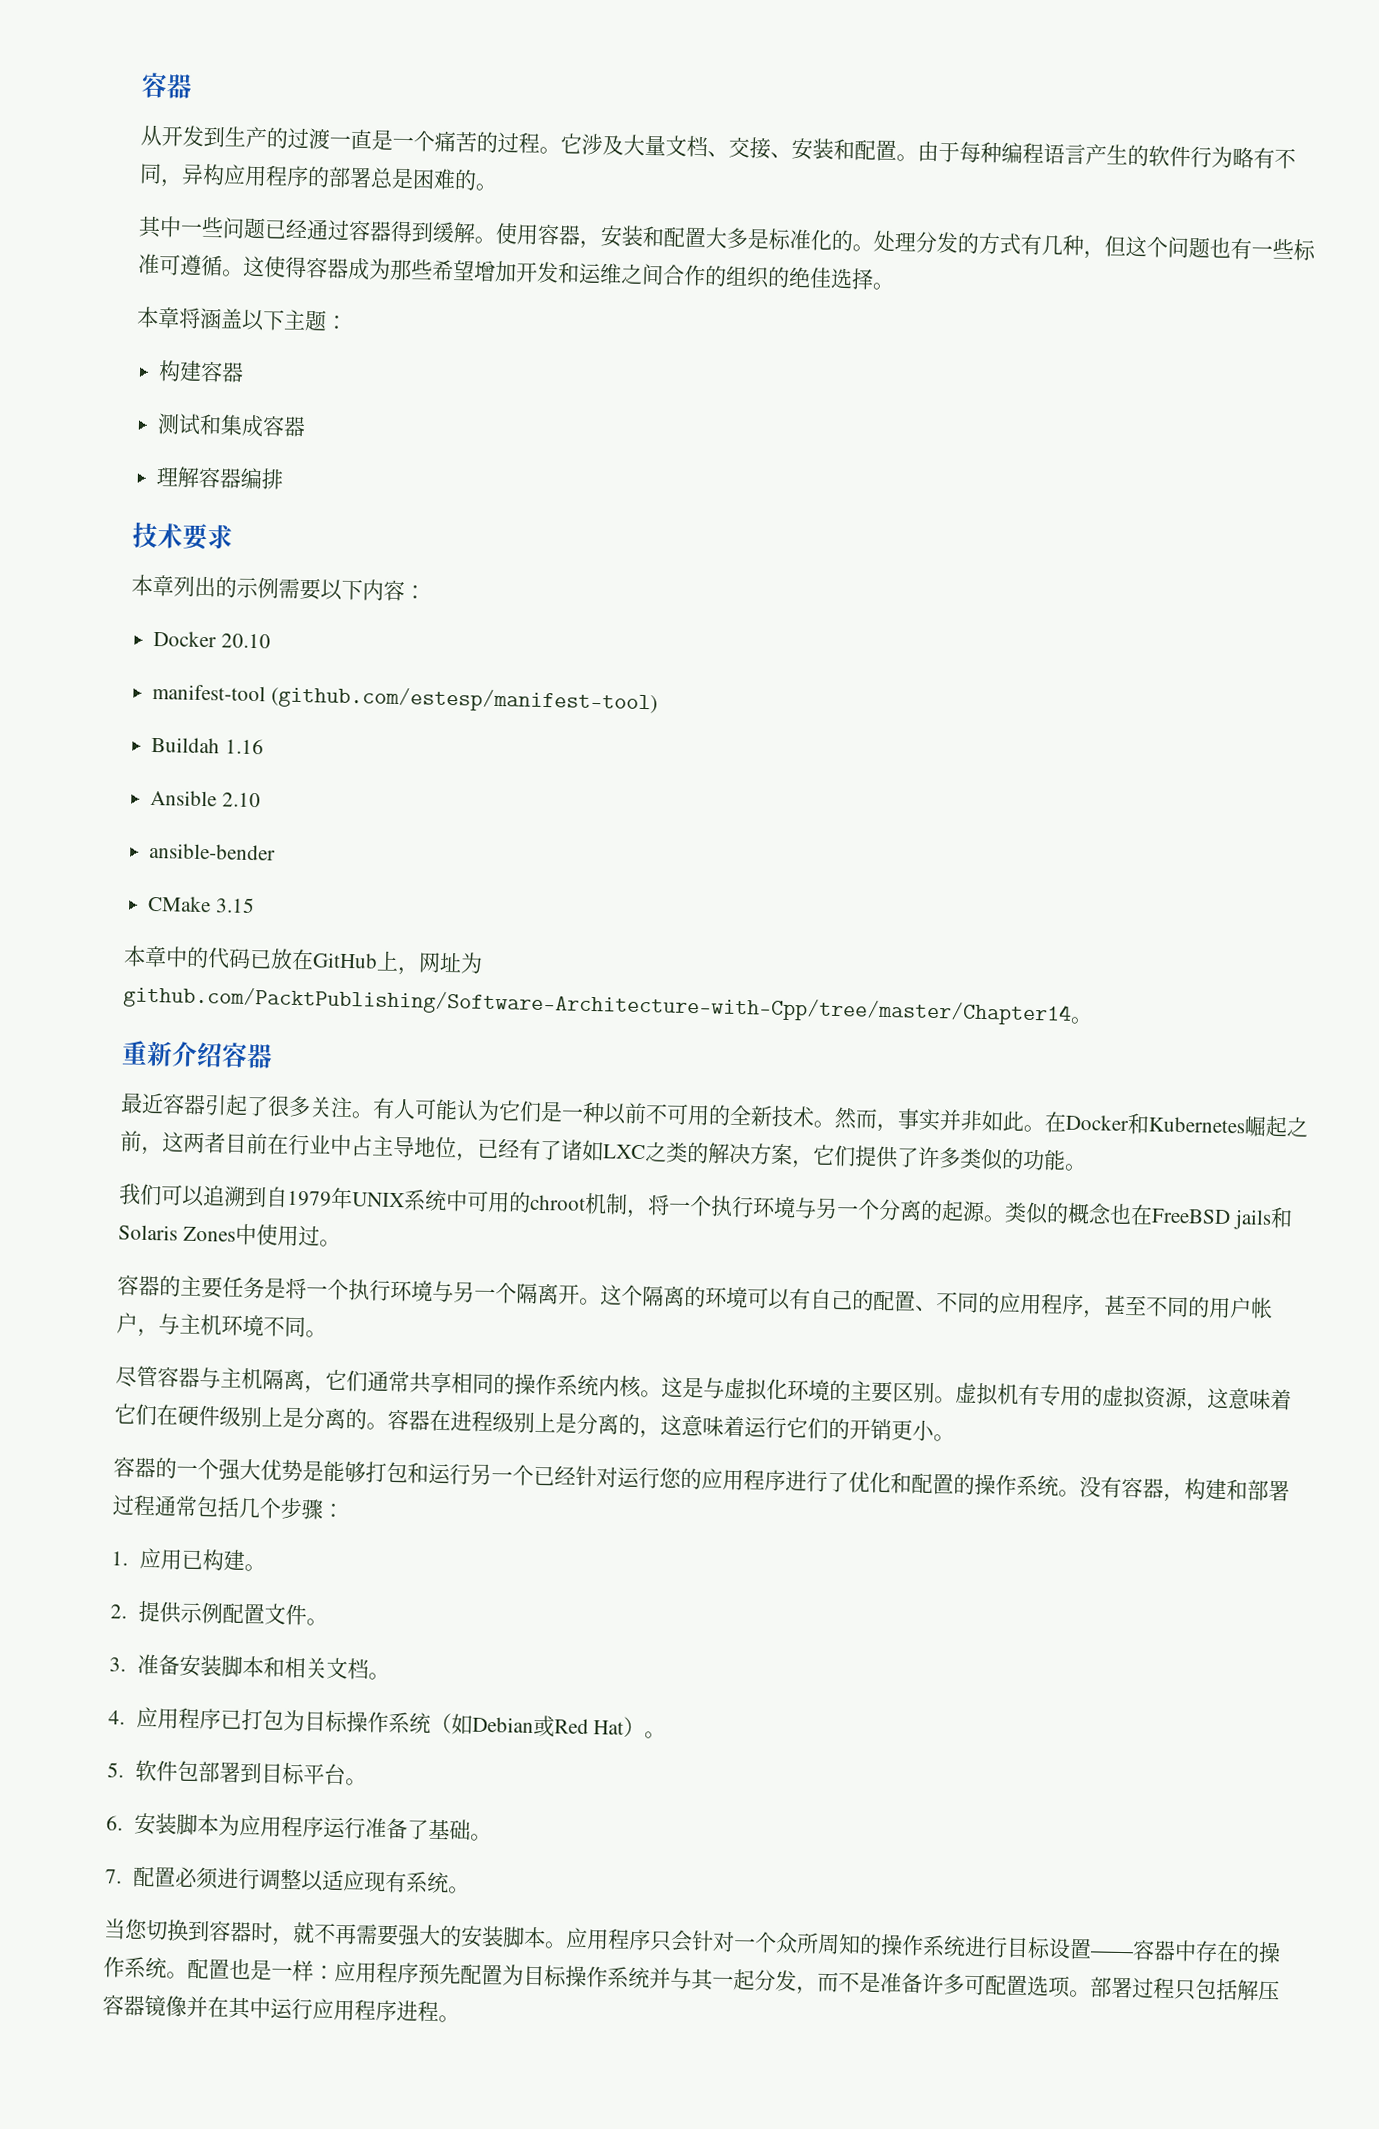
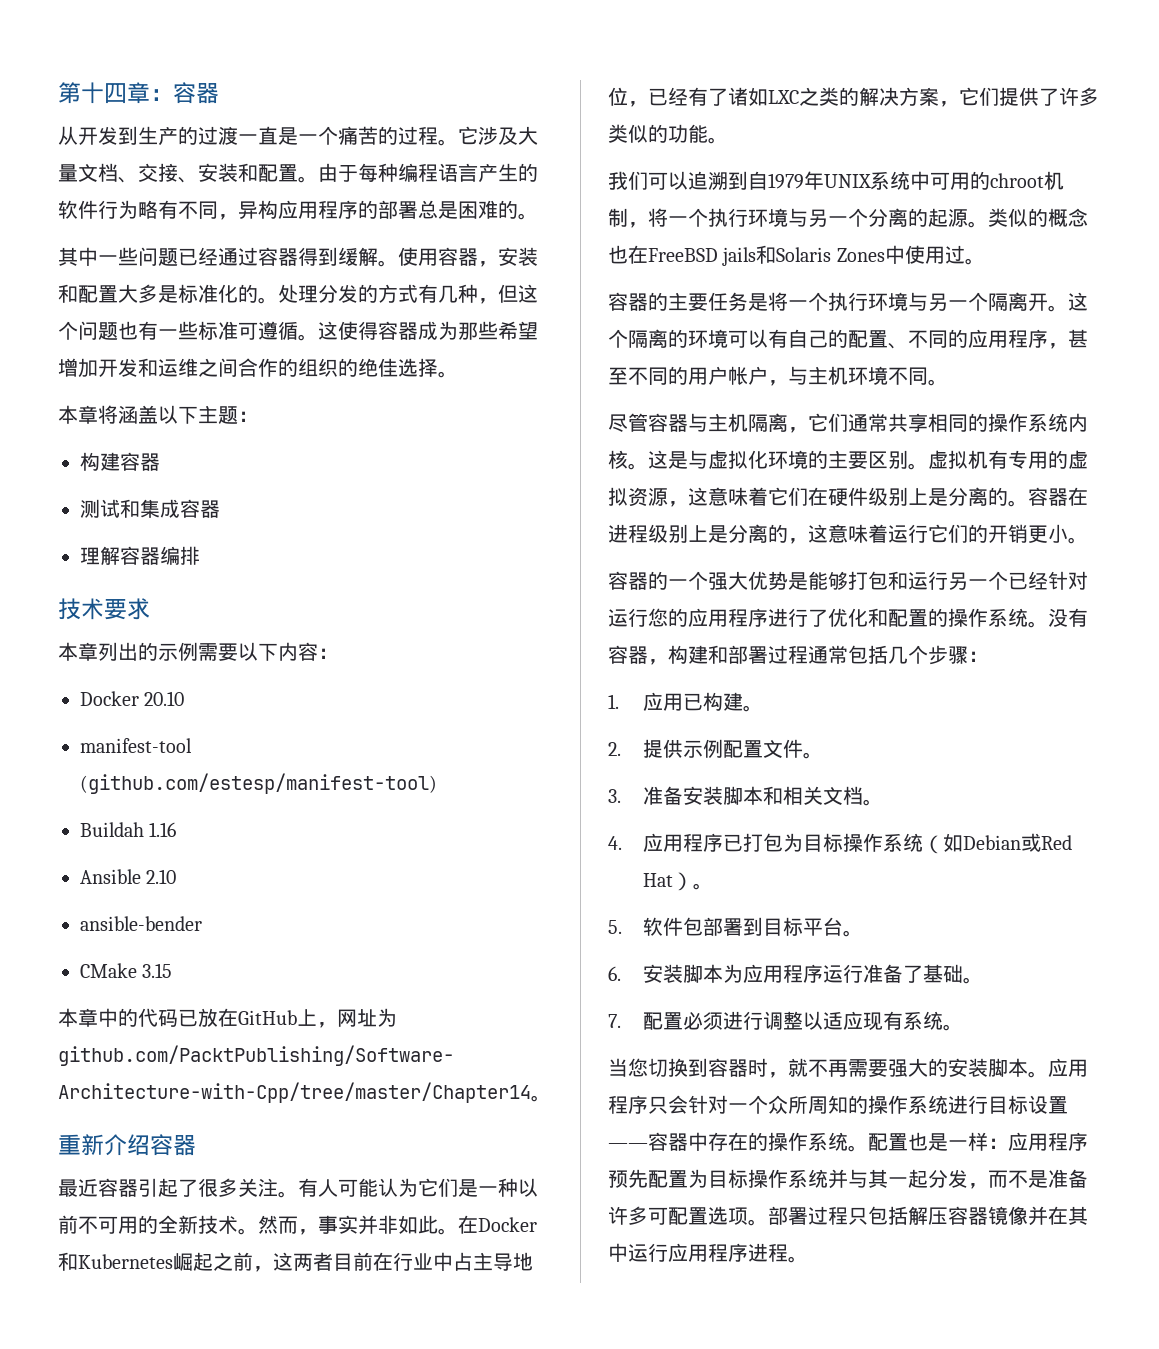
(141, 85) none -> [58,82,173,104] 第十四章：

